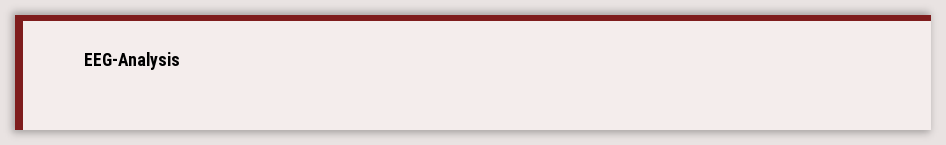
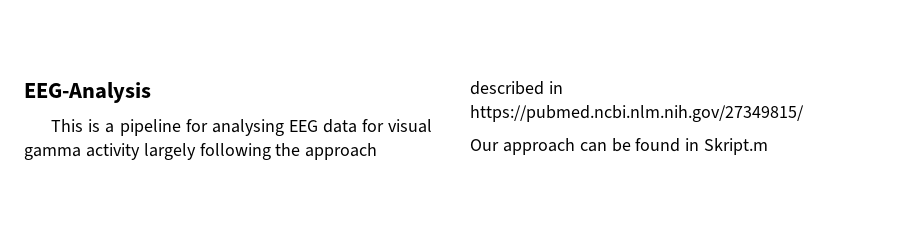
(180, 61) none -> [51,119,433,136] [24,143,378,160] [470,81,563,95] [470,105,804,122] [470,138,769,155] // This is a pipeline for analysing EEG data for visual gamma activity largely following the approach described in https://pubmed.ncbi.nlm.nih.gov/27349815/ // Our approach can be found in Skript.m

